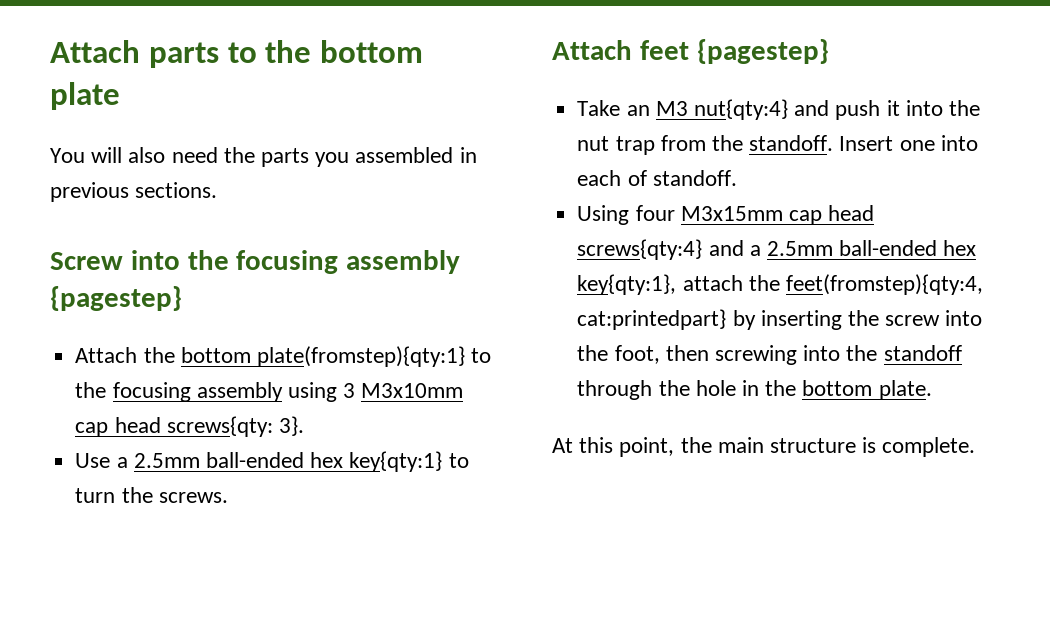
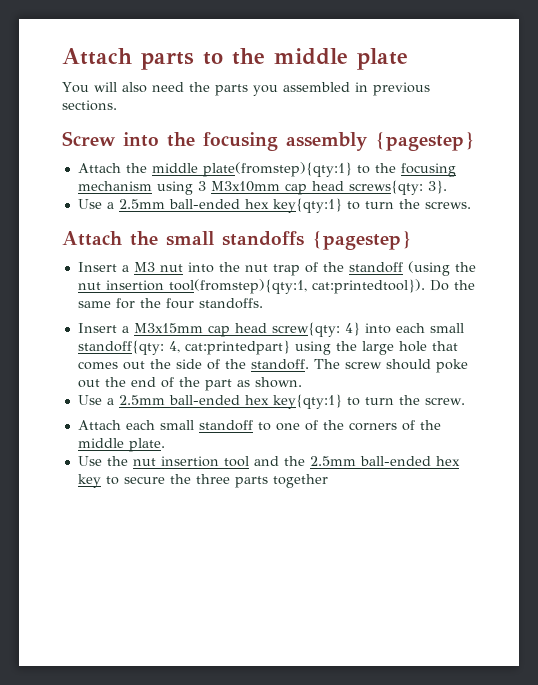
[320,40,424,63] bottom -> [274,48,348,65] middle
[180,347,251,363] bottom -> [151,163,198,173] middle
[196,382,283,402] assembly -> [77,181,152,191] mechanism
[639,39,829,64] [577,99,980,120] [577,135,978,155] [577,170,737,186] [577,205,875,225] [577,239,977,260] [577,274,983,295] [577,309,983,330] [577,345,962,365] [577,380,932,400] [552,437,976,457] feet {pagestep} // Take an M3 nut{qty:4} and push it into the nut trap from the standoff. Insert one into each of standoff. // Using four M3x15mm cap head screws{qty:4} and a 2.5mm ball-ended hex key{qty:1}, attach the feet(fromstep){qty:4, cat:printedpart} by inserting the screw into the foot, then screwing into the standoff through the hole in the bottom plate. // At this point, the main structure is complete. -> [130,231,412,250] [77,261,476,276] [77,279,475,294] [77,298,263,309] [77,322,464,337] [77,340,458,355] [77,359,468,373] [77,377,302,391] [77,394,465,409] [77,420,441,431] [77,438,165,452] [77,456,460,467] [77,474,328,488] the small standoffs {pagestep} // Insert a M3 nut into the nut trap of the standoff (using the nut insertion tool(fromstep){qty:1, cat:printedtool}). Do the same for the four standoffs. // Insert a M3x15mm cap head screw{qty: 4} into each small standoff{qty: 4, cat:printedpart} using the large hole that comes out the side of the standoff. The screw should poke out the end of the part as shown. // Use a 2.5mm ball-ended hex key{qty:1} to turn the screw. // Attach each small standoff to one of the corners of the middle plate. // Use the nut insertion tool and the 2.5mm ball-ended hex key to secure the three parts together

